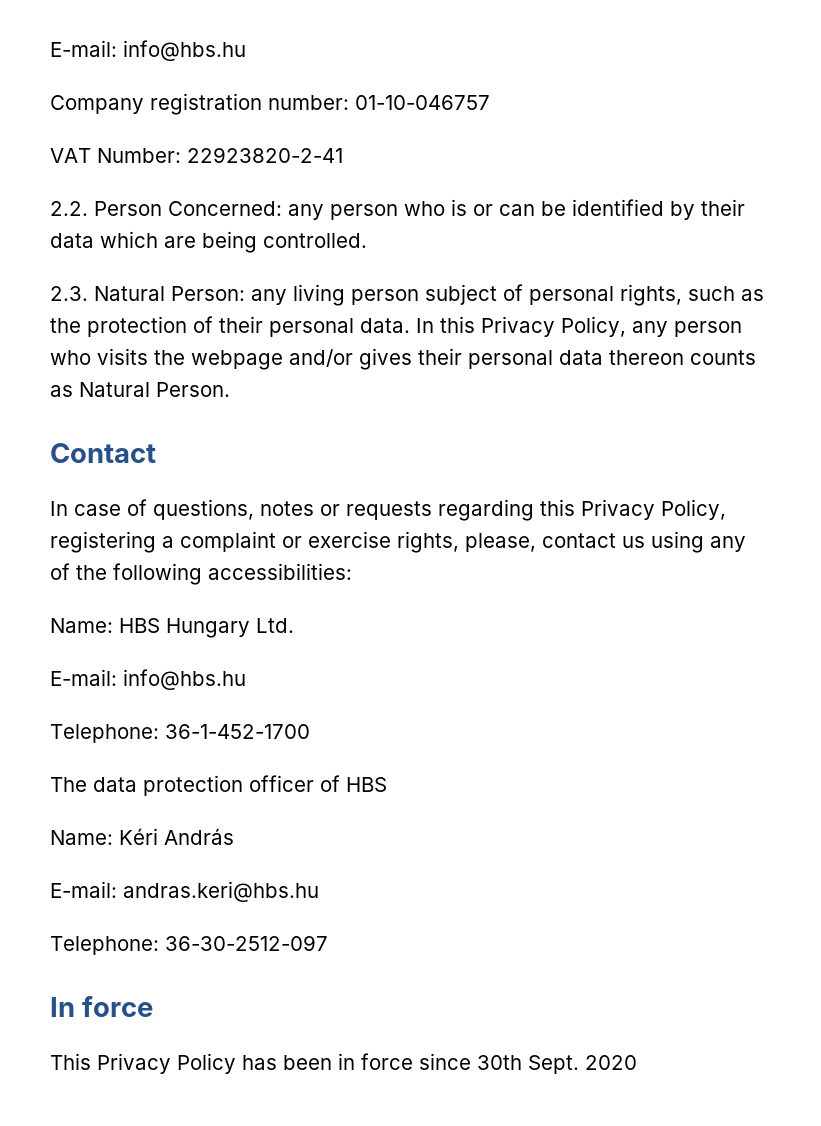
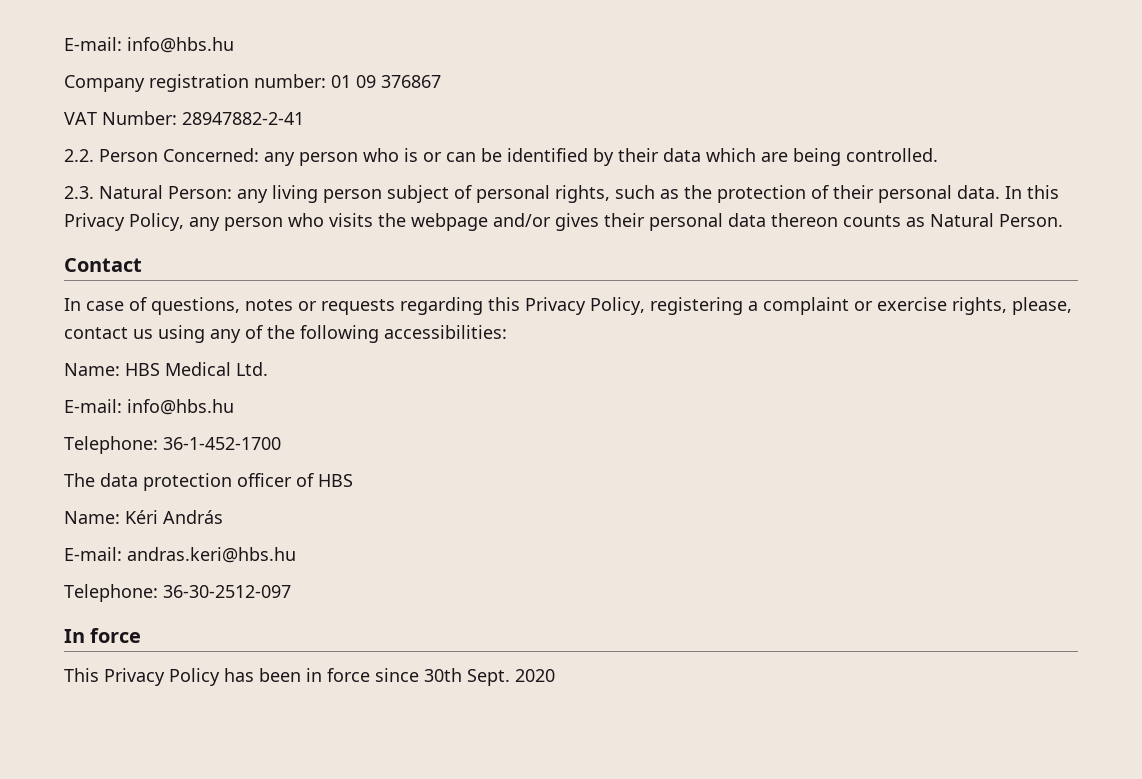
[355,95,490,110] 01-10-046757 -> [331,75,441,88] 01 09 376867
[187,147,343,163] 22923820-2-41 -> [182,112,304,125] 28947882-2-41
[166,618,250,638] Hungary -> [165,362,231,376] Medical

